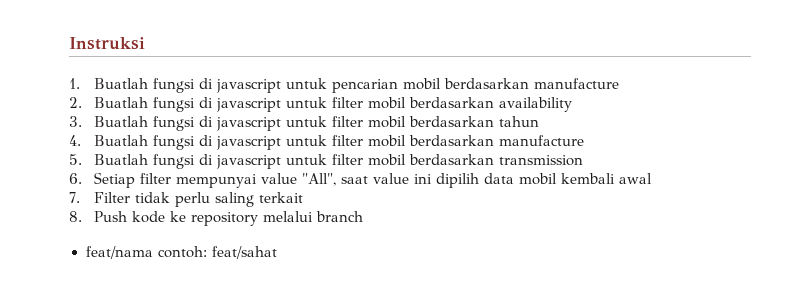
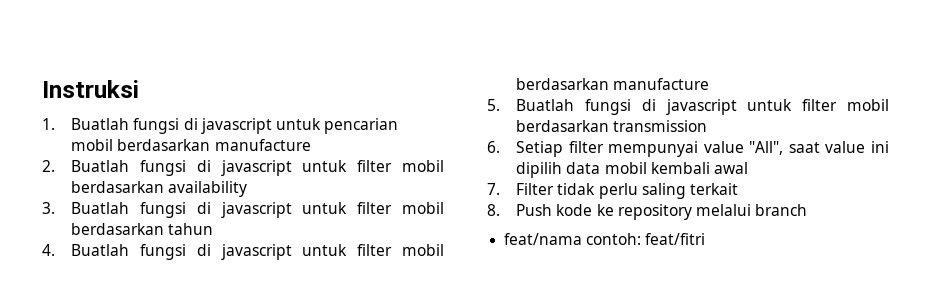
[211,246,277,259] feat/sahat -> [645,233,706,245] feat/fitri

